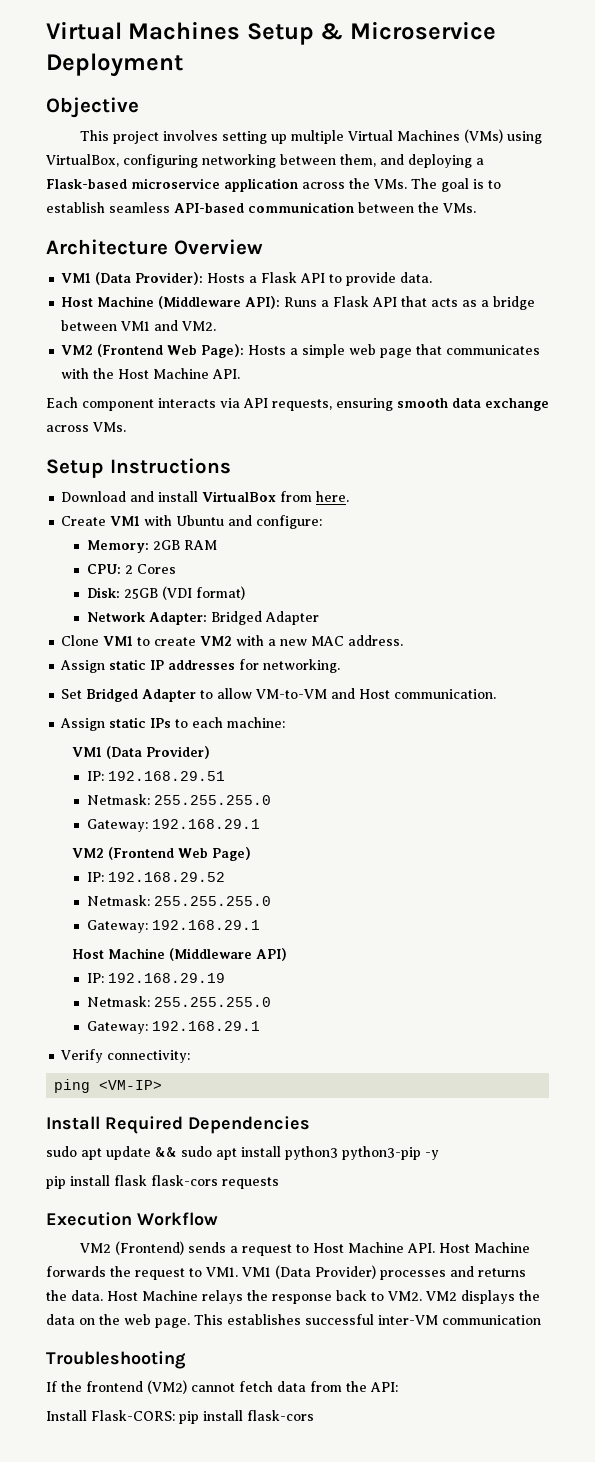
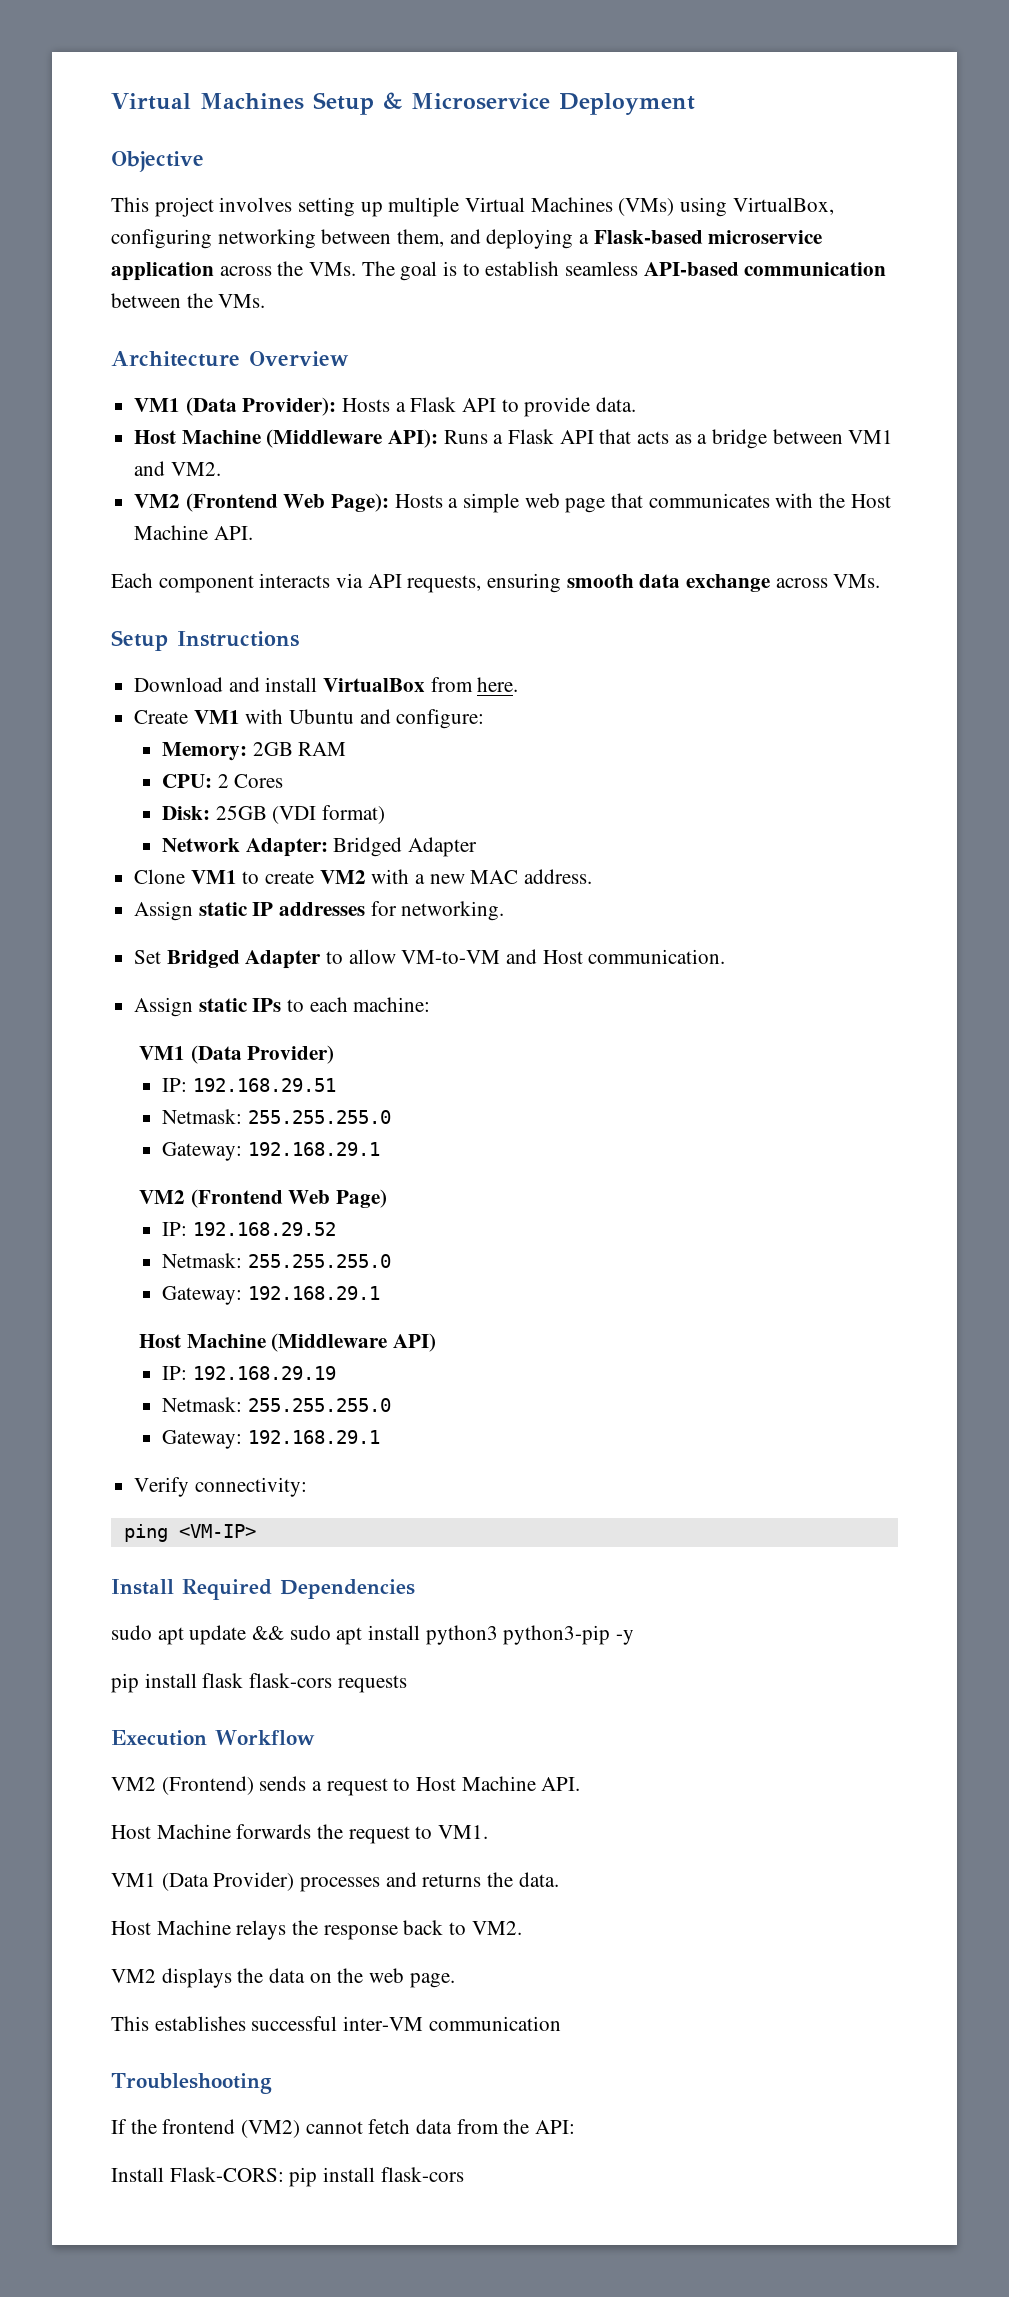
(436, 1248) none -> (581, 1784) //
(238, 1272) none -> (489, 1832) //
(103, 1295) none -> (559, 1879) //
(422, 1296) none -> (522, 1928) //
(190, 1323) none -> (455, 1980) //

